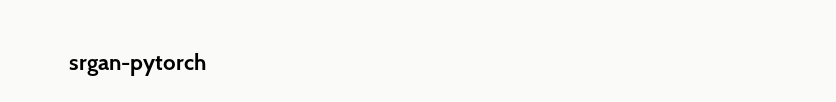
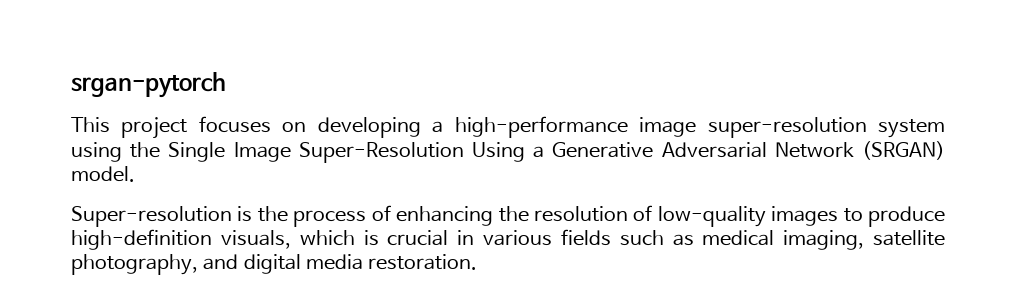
(206, 64) none -> [71,116,945,139] [71,141,946,163] [71,166,135,182] [71,205,945,227] [71,229,945,250] [71,254,478,275] // This project focuses on developing a high-performance image super-resolution system using the Single Image Super-Resolution Using a Generative Adversarial Network (SRGAN) model. // Super-resolution is the process of enhancing the resolution of low-quality images to produce high-definition visuals, which is crucial in various fields such as medical imaging, satellite photography, and digital media restoration.

